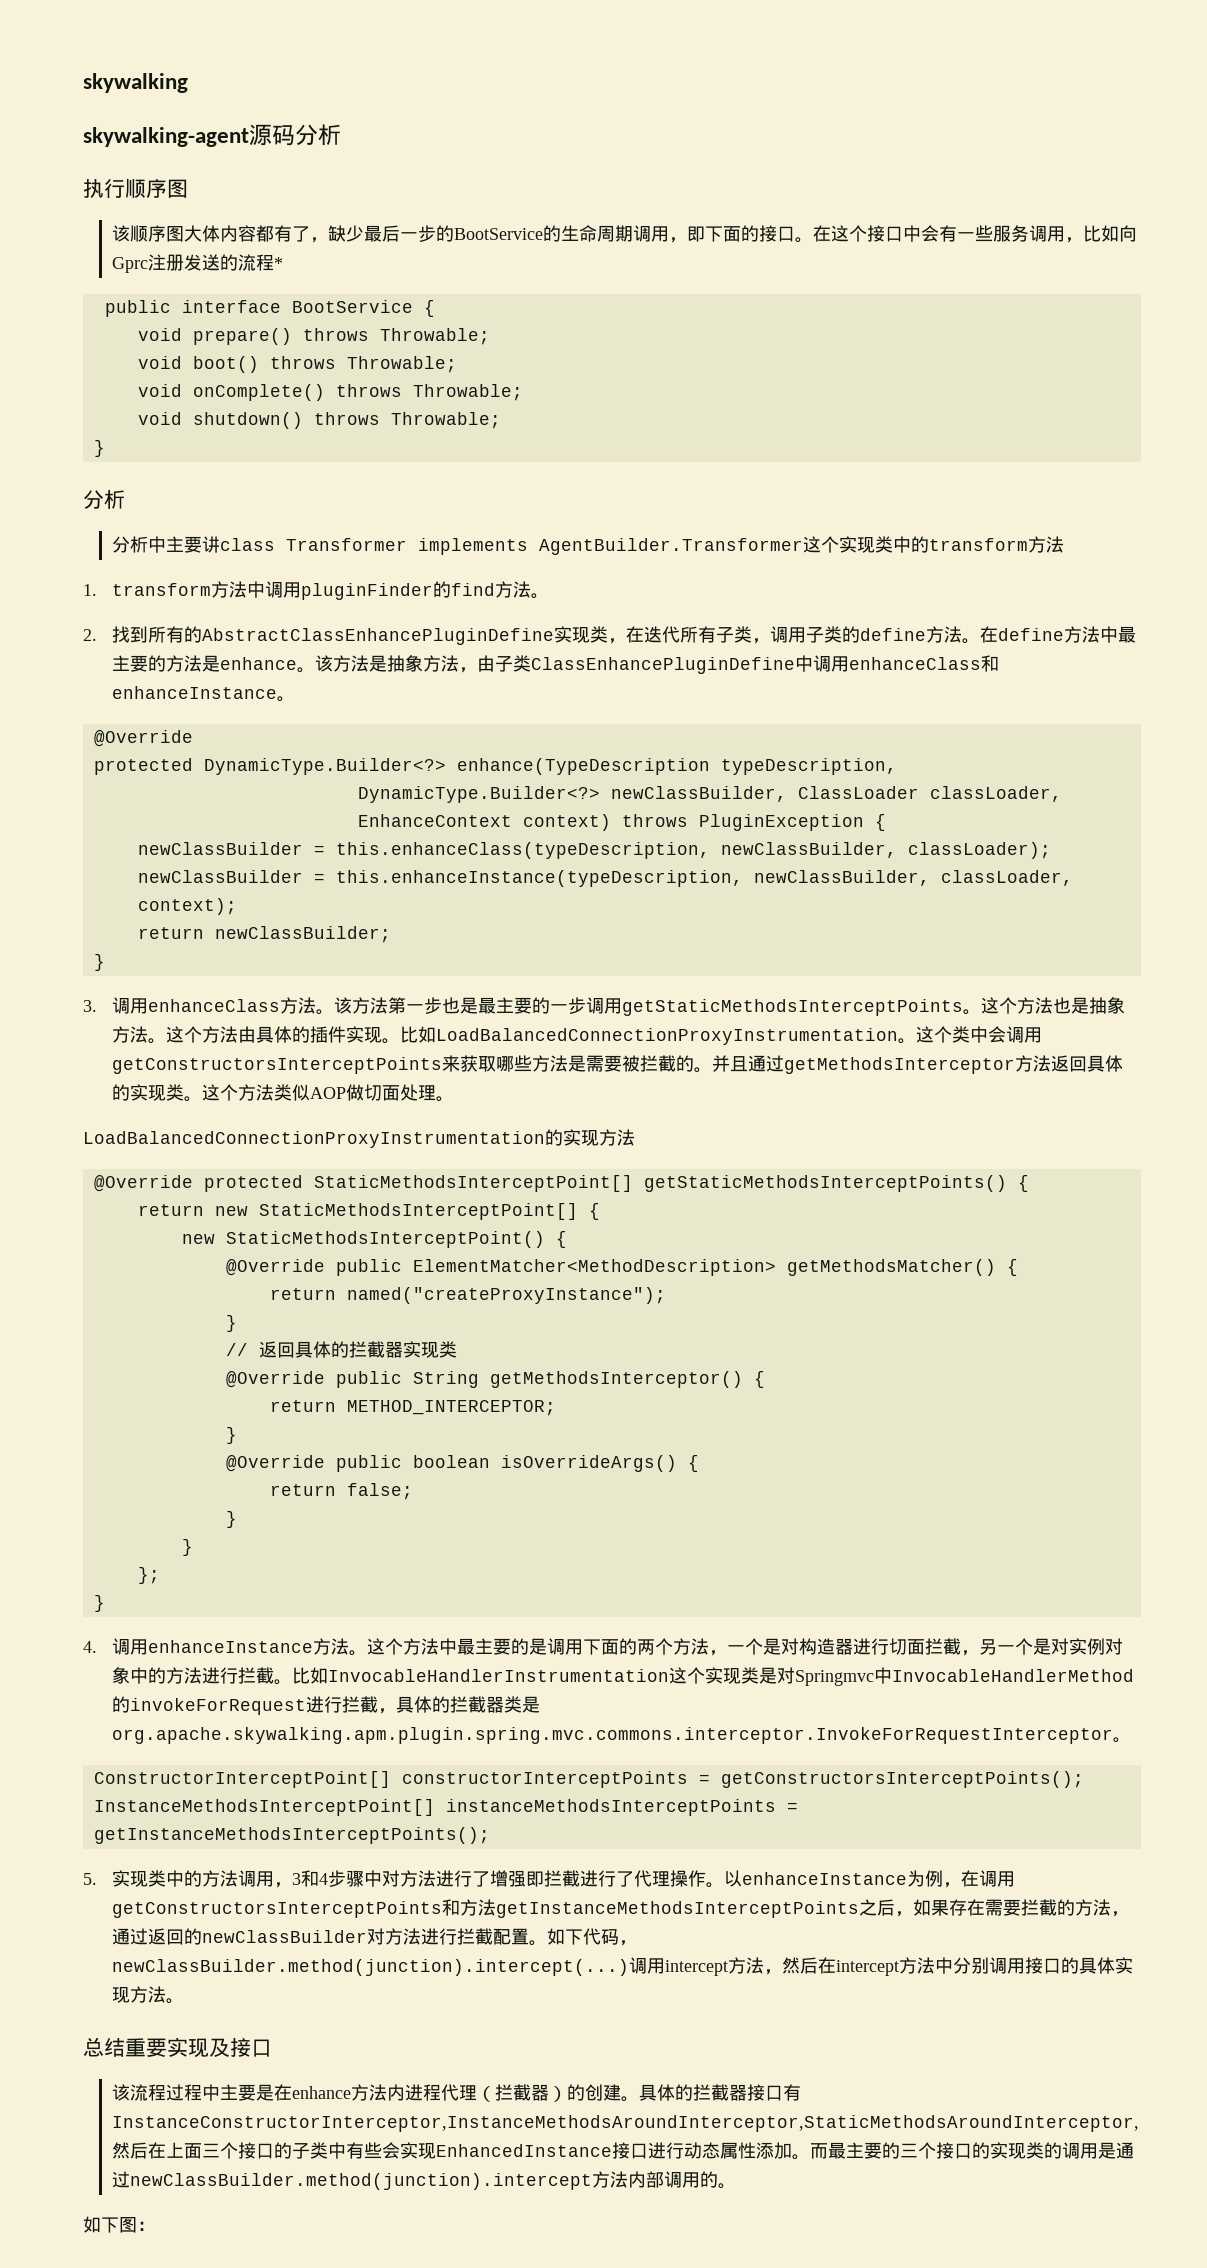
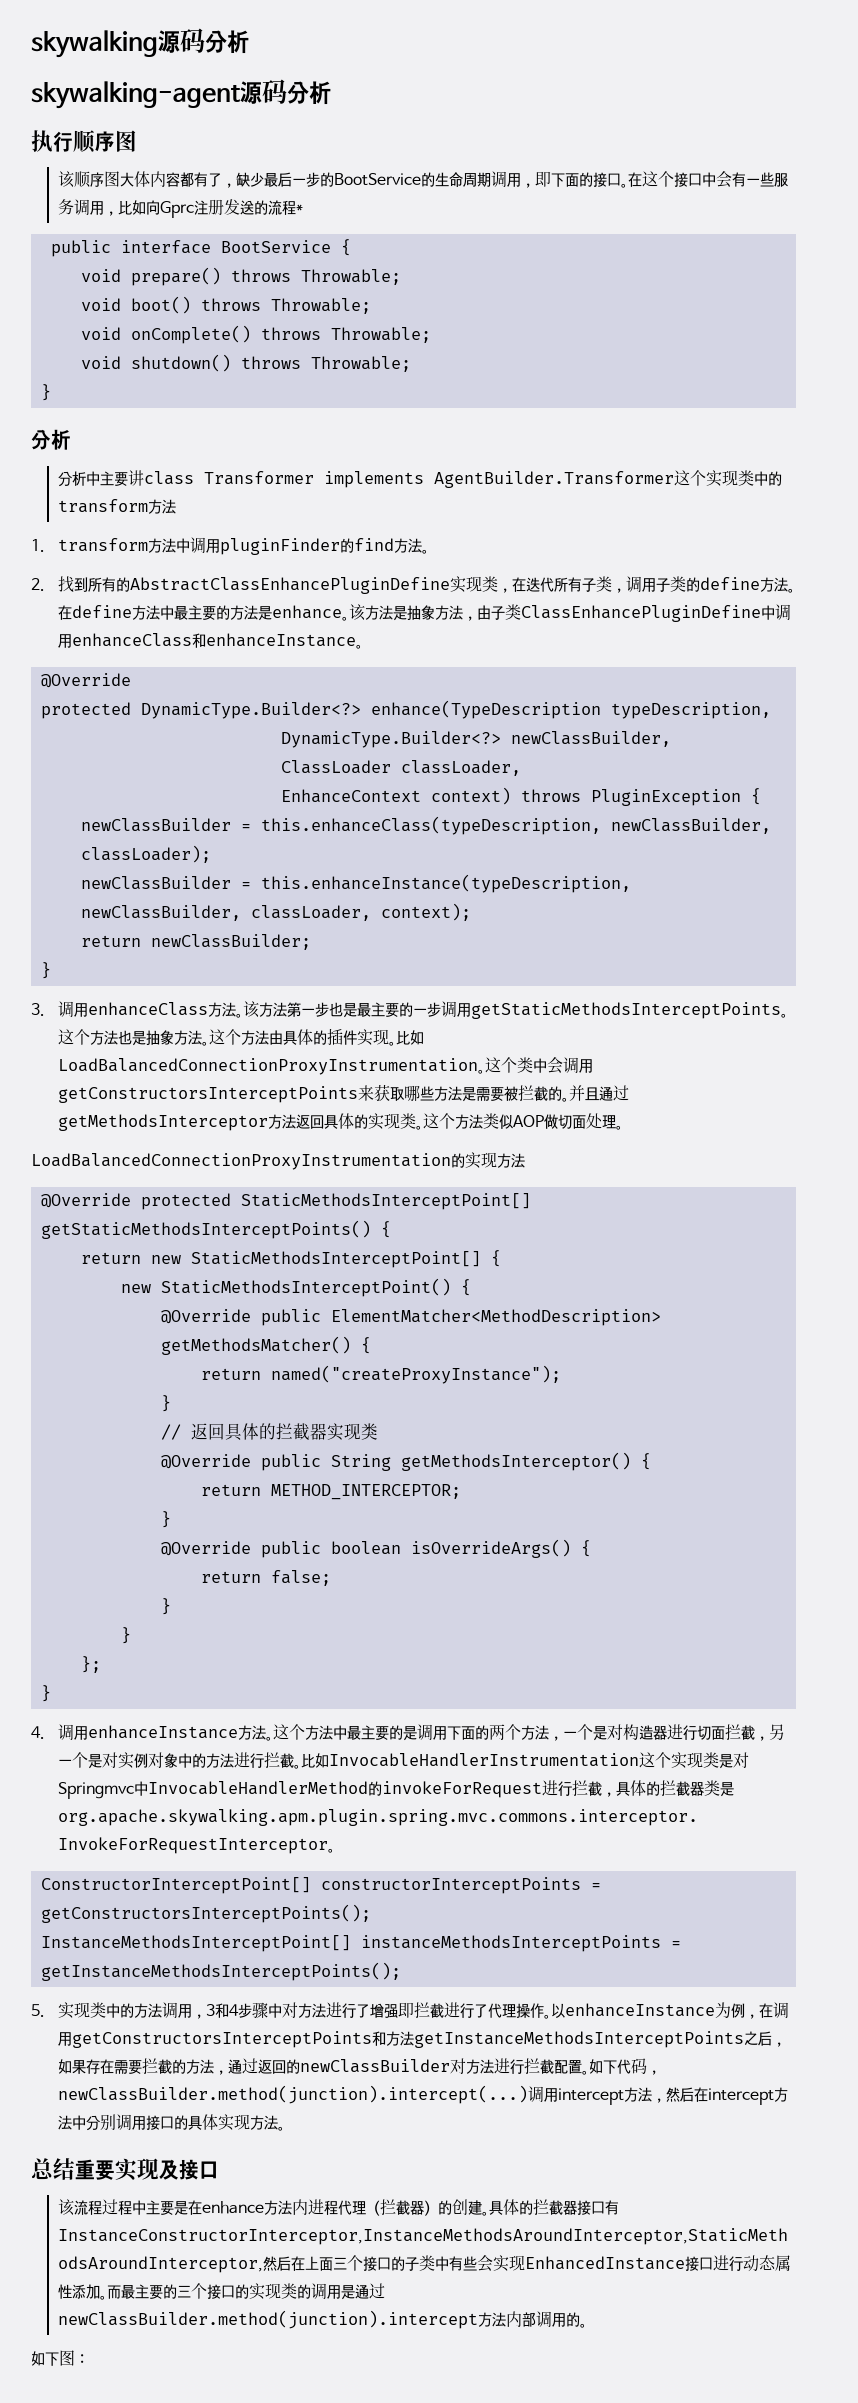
(188, 83) none -> [158,28,249,54] 源码分析

